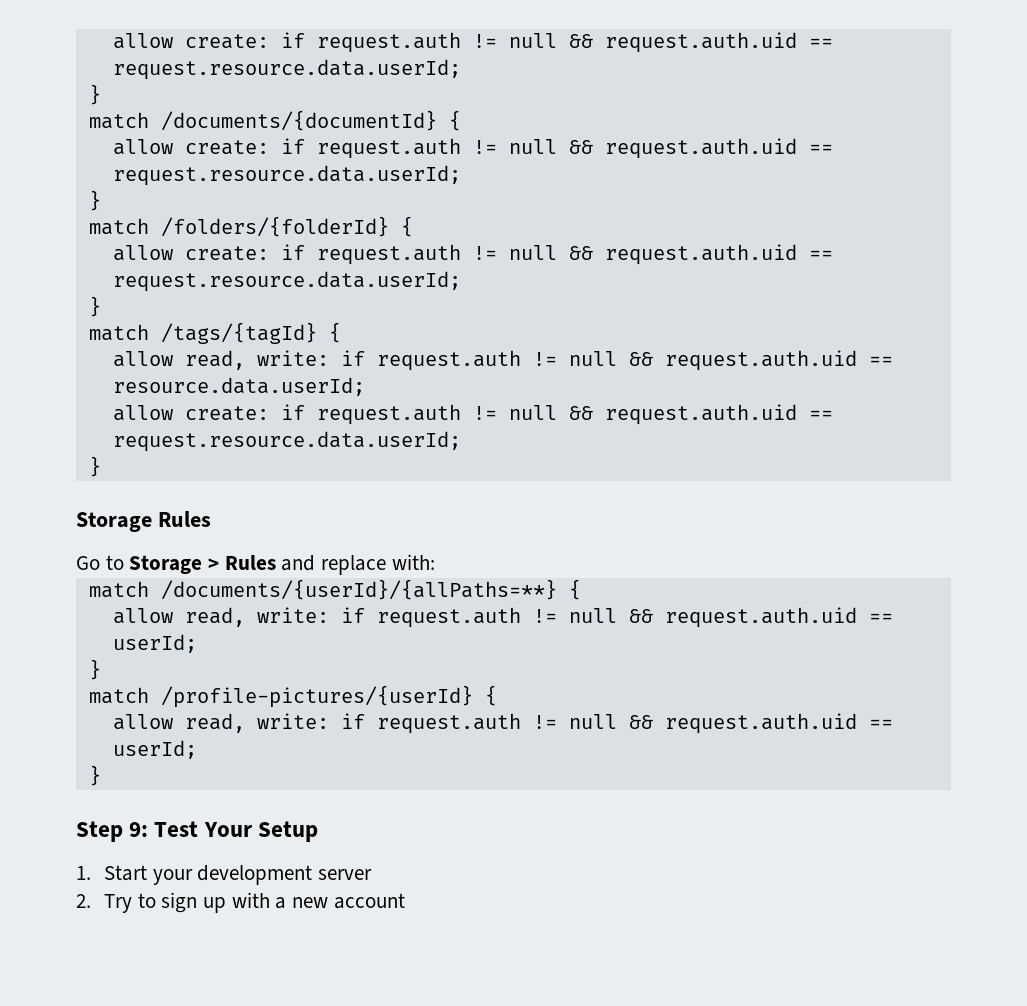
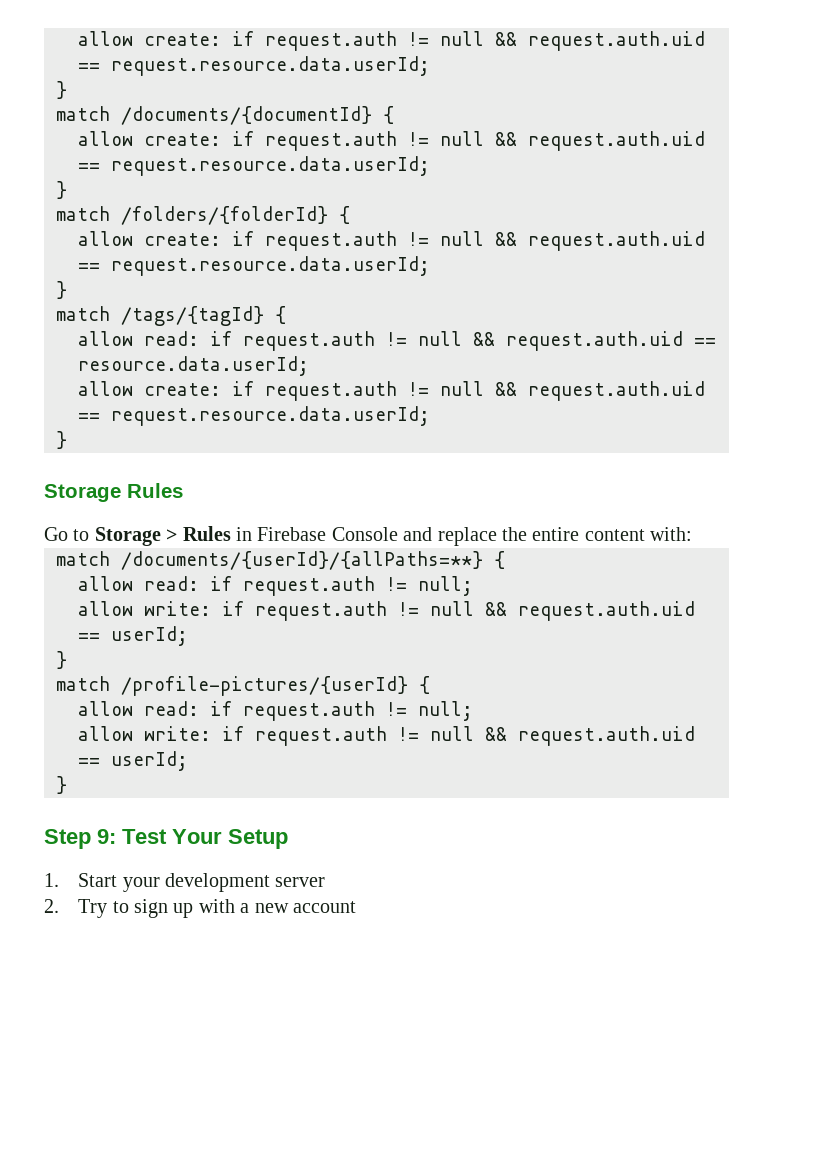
[184,350,329,370] read, write: -> [144,331,199,346] read:
[281,555,387,575] and replace -> [236,527,645,546] in Firebase Console and replace the entire content
[184,607,245,627] read, -> [144,576,473,596] [78,601,133,616] read: if request.auth != null; // allow
[184,713,245,733] read, -> [144,701,473,721] [78,726,133,741] read: if request.auth != null; // allow

